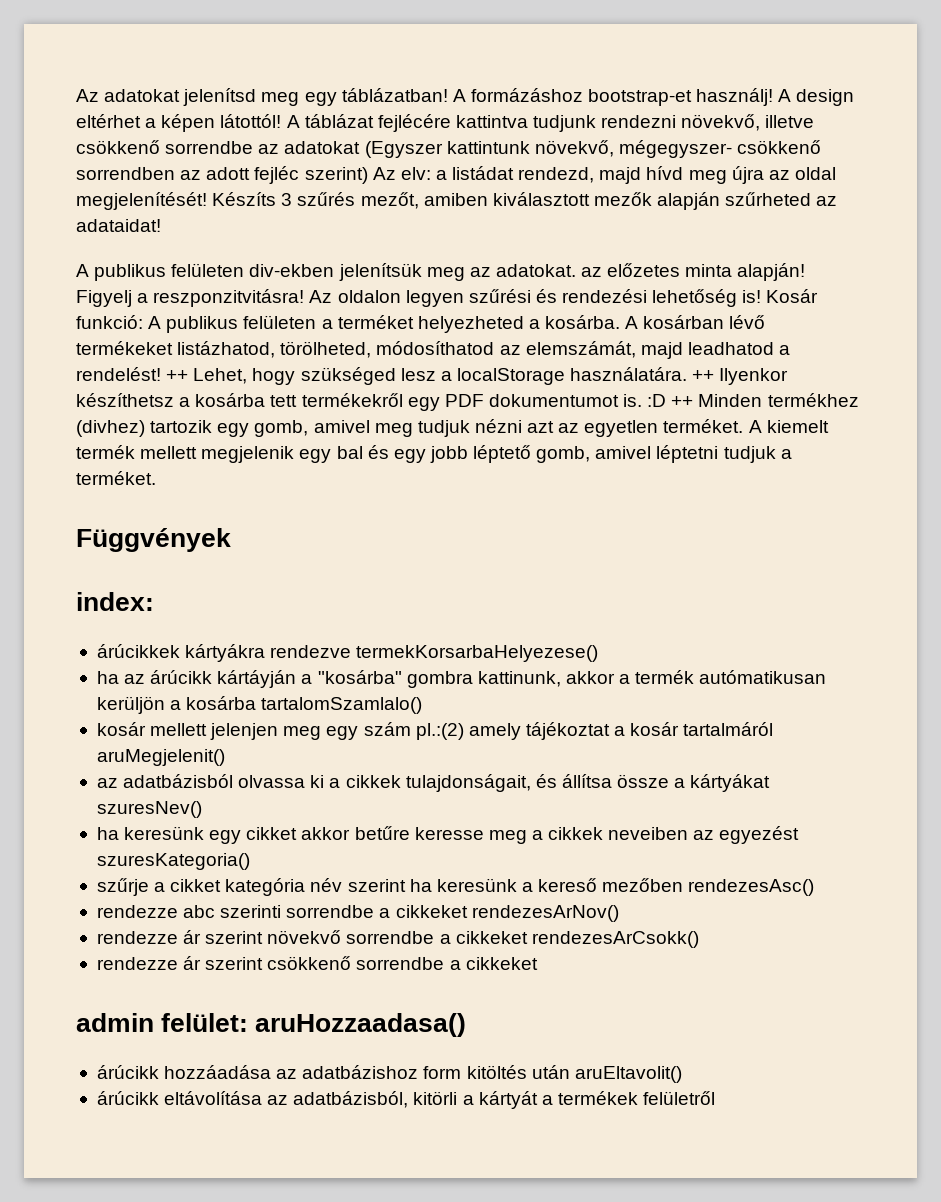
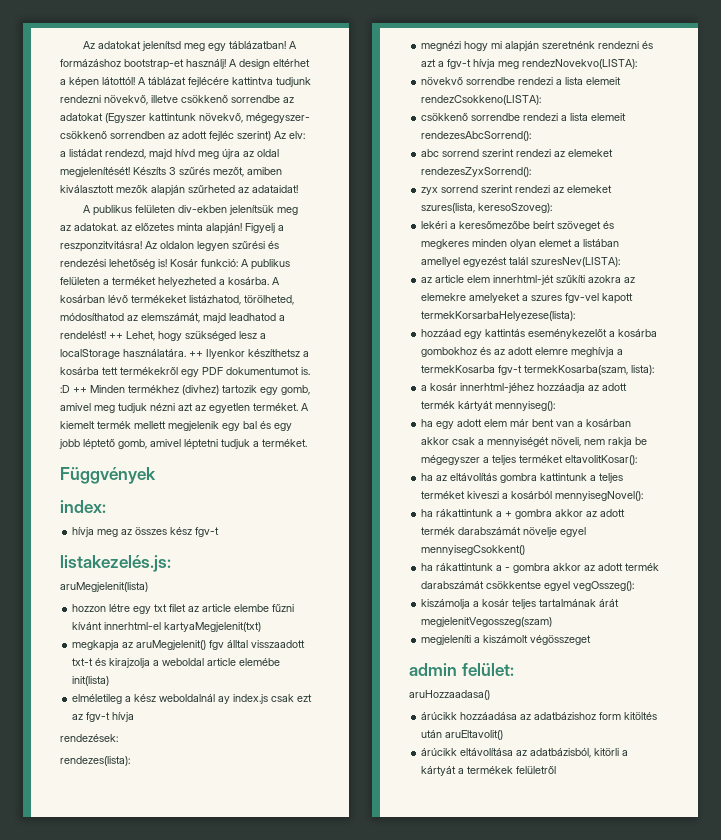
[96,644,599,662] [96,670,827,688] [96,696,423,714] [96,722,774,740] [96,749,225,766] [96,774,771,792] [96,801,202,818] [96,826,800,844] [96,853,250,870] [96,878,815,896] [96,905,619,922] [96,930,699,948] [96,956,538,970] árúcikkek kártyákra rendezve termekKorsarbaHelyezese() // ha az árúcikk kártáyján a "kosárba" gombra kattinunk, akkor a termék autómatikusan kerüljön a kosárba tartalomSzamlalo() // kosár mellett jelenjen meg egy szám pl.:(2) amely tájékoztat a kosár tartalmáról aruMegjelenit() // az adatbázisból olvassa ki a cikkek tulajdonságait, és állítsa össze a kártyákat szuresNev() // ha keresünk egy cikket akkor betűre keresse meg a cikkek neveiben az egyezést szuresKategoria() // szűrje a cikket kategória név szerint ha keresünk a kereső mezőben rendezesAsc() // rendezze abc szerinti sorrendbe a cikkeket rendezesArNov() // rendezze ár szerint növekvő sorrendbe a cikkeket rendezesArCsokk() // rendezze ár szerint csökkenő sorrendbe a cikkeket -> [72,527,220,537] [60,555,171,572] [60,582,148,592] [72,604,295,614] [72,622,262,632] [72,640,306,651] [72,658,281,668] [72,676,110,686] [72,694,313,704] [72,712,135,722] [60,734,118,742] [60,756,130,766] [421,41,654,52] [421,59,638,69] [421,77,622,85] [421,95,542,105] [421,113,627,121] [421,131,532,141] [421,149,614,157] [421,167,532,177] [421,185,613,195] [421,203,553,213] [421,221,615,231] [421,239,620,249] [421,257,621,267] [421,275,636,285] [421,293,634,304] [421,311,576,321] [421,329,658,339] [421,347,624,357] [421,365,655,375] [421,383,628,393] [421,401,556,411] [421,419,632,429] [421,437,648,447] [421,455,638,465] [421,473,624,483] [421,491,644,501] [421,509,626,519] [421,527,587,537] [421,545,526,555] [421,563,660,573] [421,581,635,591] [421,599,620,609] [421,617,553,627] [421,635,592,645] hívja meg az összes kész fgv-t // listakezelés.js: // aruMegjelenit(lista) // hozzon létre egy txt filet az article elembe fűzni kívánt innerhtml-el kartyaMegjelenit(txt) // megkapja az aruMegjelenit() fgv álltal visszaadott txt-t és kirajzolja a weboldal article elemébe init(lista) // elméletileg a kész weboldalnál ay index.js csak ezt az fgv-t hívja // rendezések: // rendezes(lista): // megnézi hogy mi alapján szeretnénk rendezni és azt a fgv-t hívja meg rendezNovekvo(LISTA): // növekvő sorrendbe rendezi a lista elemeit rendezCsokkeno(LISTA): // csökkenő sorrendbe rendezi a lista elemeit rendezesAbcSorrend(): // abc sorrend szerint rendezi az elemeket rendezesZyxSorrend(): // zyx sorrend szerint rendezi az elemeket szures(lista, keresoSzoveg): // lekéri a keresőmezőbe beírt szöveget és megkeres minden olyan elemet a listában amellyel egyezést talál szuresNev(LISTA): // az article elem innerhtml-jét szűkíti azokra az elemekre amelyeket a szures fgv-vel kapott termekKorsarbaHelyezese(lista): // hozzáad egy kattintás eseménykezelőt a kosárba gombokhoz és az adott elemre meghívja a termekKosarba fgv-t termekKosarba(szam, lista): // a kosár innerhtml-jéhez hozzáadja az adott termék kártyát mennyiseg(): // ha egy adott elem már bent van a kosárban akkor csak a mennyiségét növeli, nem rakja be mégegyszer a teljes terméket eltavolitKosar(): // ha az eltávolítás gombra kattintunk a teljes terméket kiveszi a kosárból mennyisegNovel(): // ha rákattintunk a + gombra akkor az adott termék darabszámát növelje egyel mennyisegCsokkent() // ha rákattintunk a - gombra akkor az adott termék darabszámát csökkentse egyel vegOsszeg(): // kiszámolja a kosár teljes tartalmának árát megjelenitVegosszeg(szam) // megjeleníti a kiszámolt végösszeget
(249, 1022) none -> (514, 669) //

